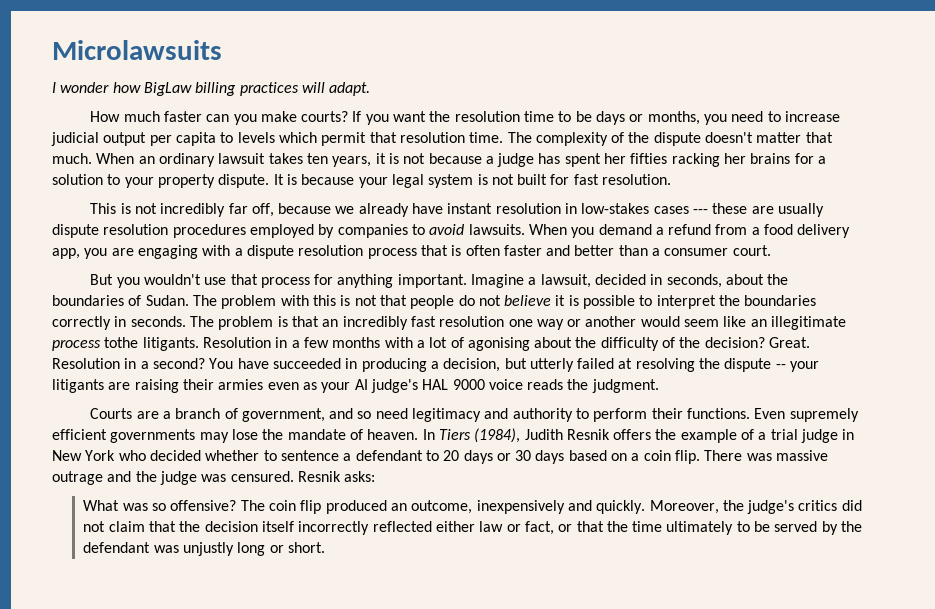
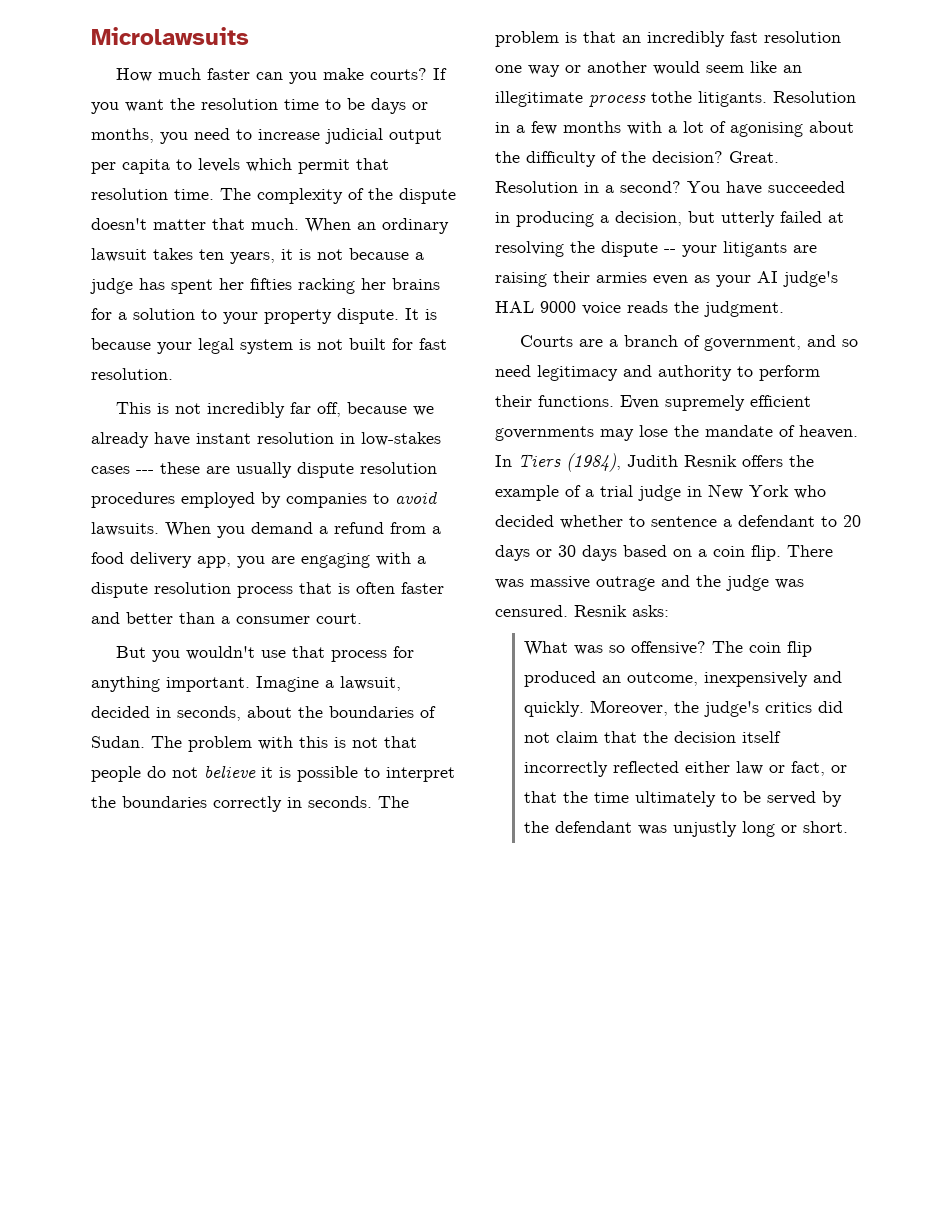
[52,82,371,96] // I wonder how BigLaw billing practices will adapt. -> (249, 36) none

